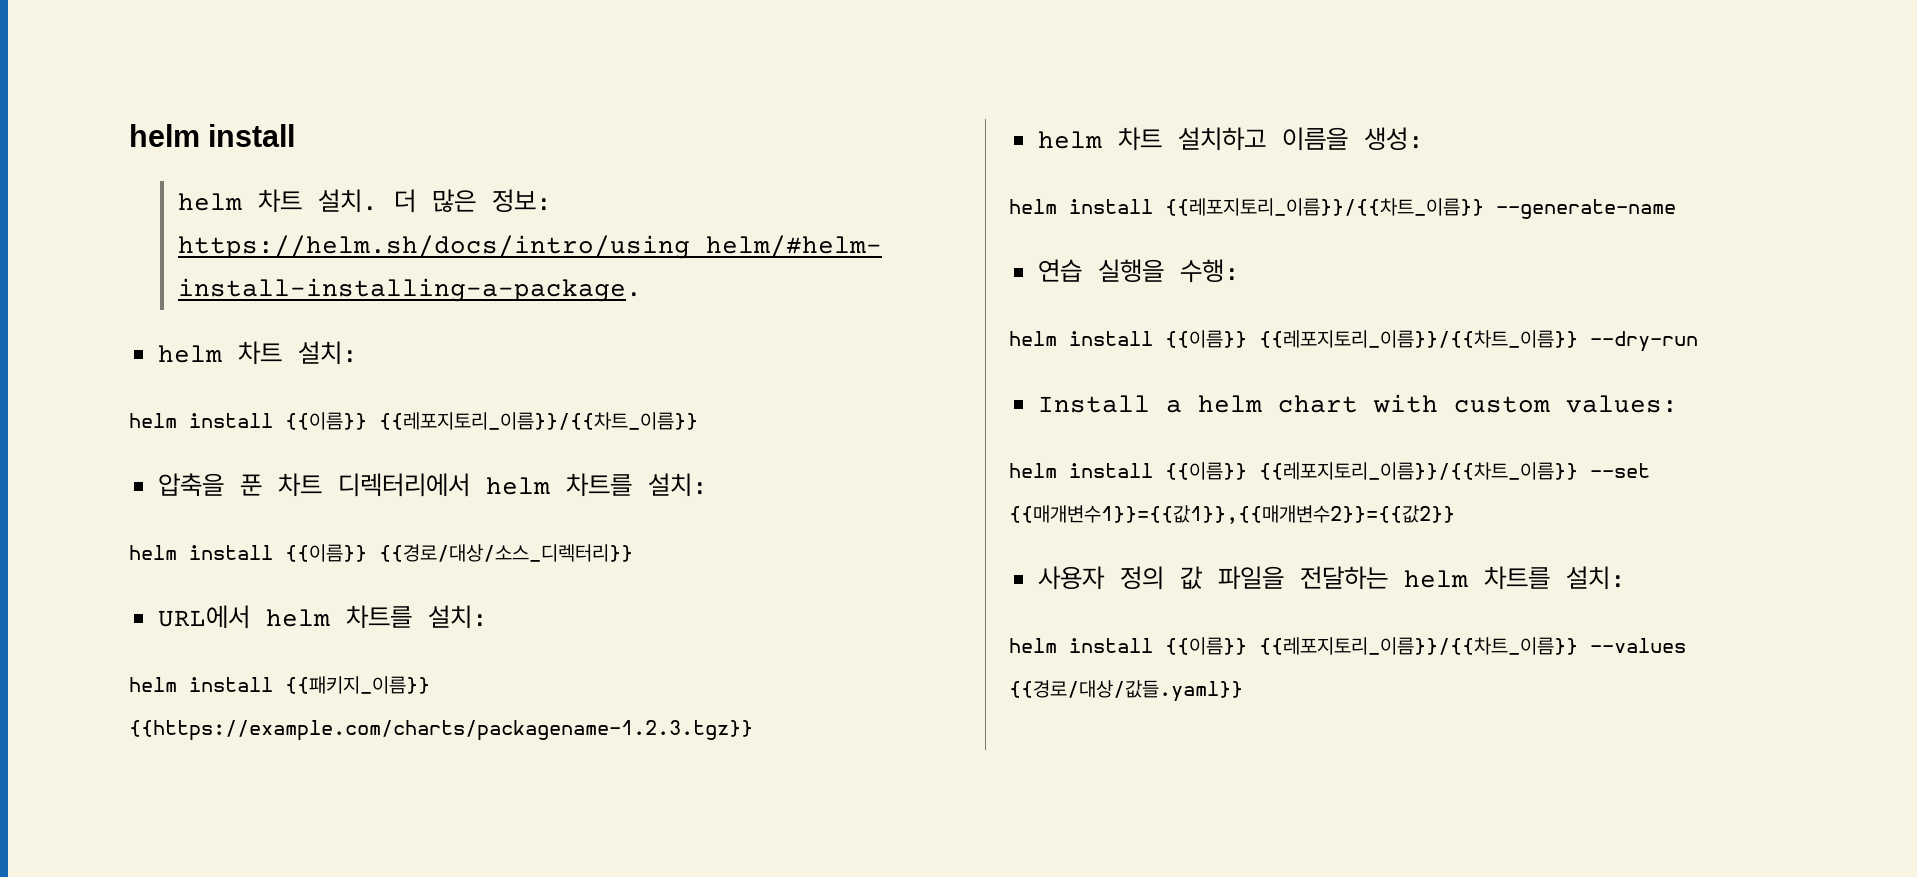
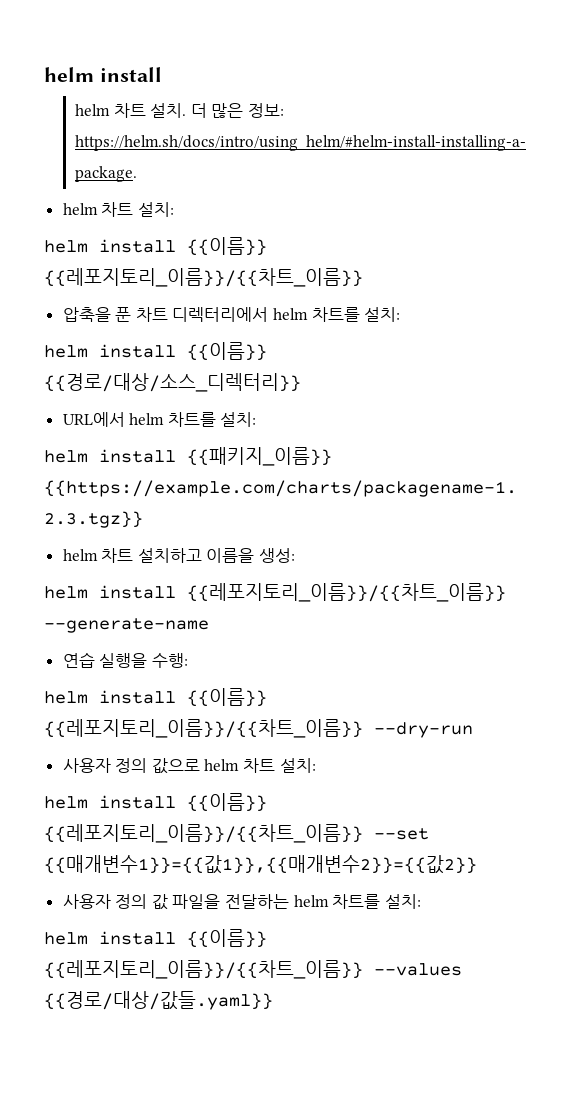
[1037,394,1678,413] Install a helm chart with custom values: -> [62,758,316,774] 사용자 정의 값으로 helm 차트 설치:

